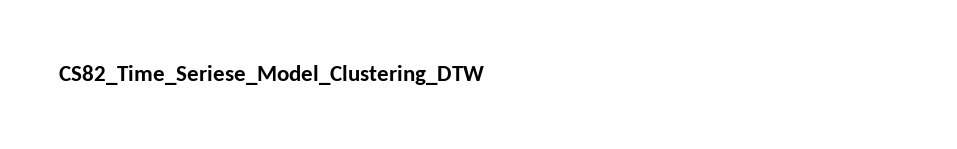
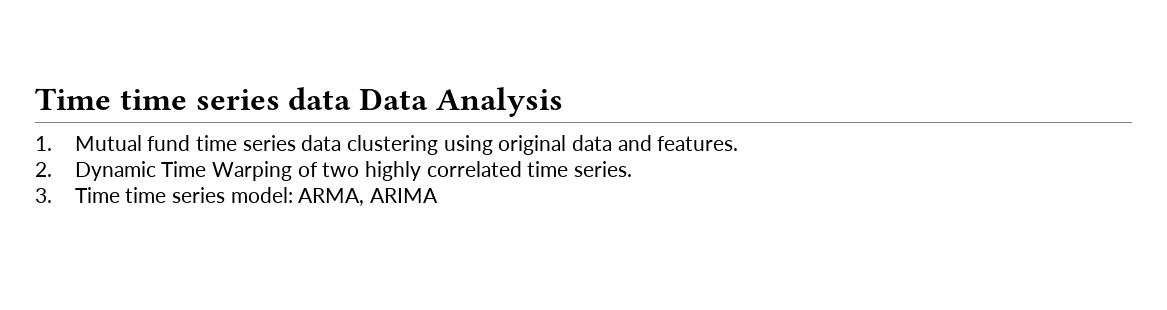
[59,65,484,85] CS82_Time_Seriese_Model_Clustering_DTW -> [35,87,563,117] [35,135,739,155] [35,161,633,181] [35,187,439,206] Time time series data Data Analysis // 1. Mutual fund time series data clustering using original data and features. // 2. Dynamic Time Warping of two highly correlated time series. // 3. Time time series model: ARMA, ARIMA

